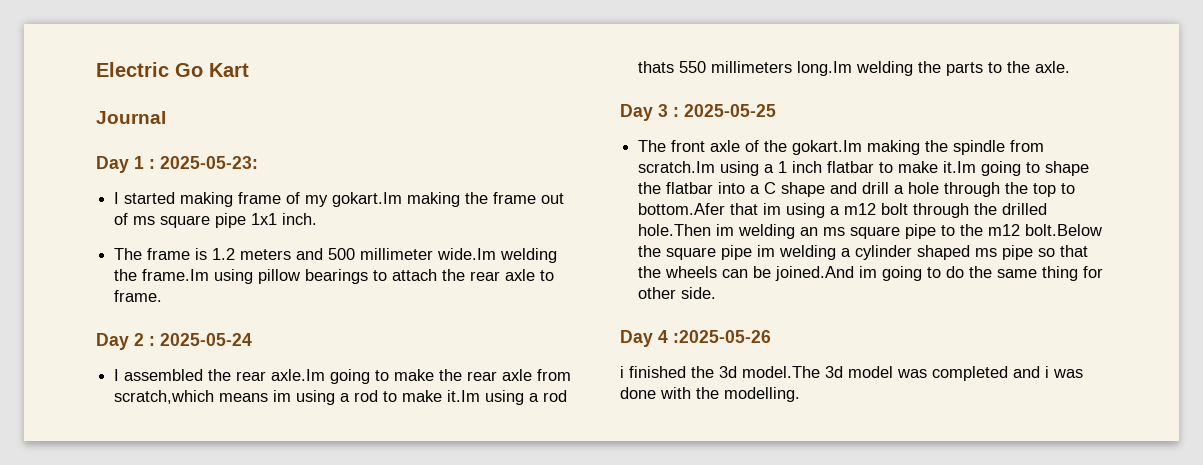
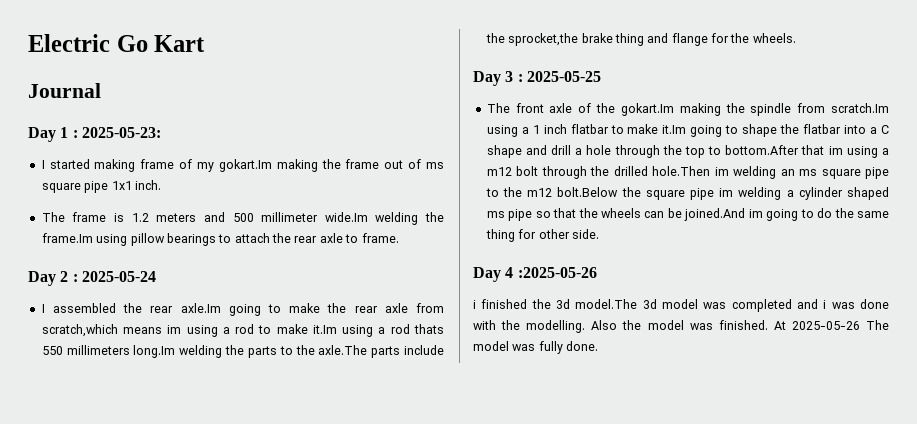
[1035,61,1071,73] axle. -> [318,345,444,358] [485,33,796,46] axle.The parts include the sprocket,the brake thing and flange for the wheels.
[638,203,726,215] bottom.Afer -> [725,145,800,155] bottom.After
(800, 394) none -> [591,320,889,330] [473,341,599,354] Also the model was finished. At 2025-05-26 The model was fully done.

